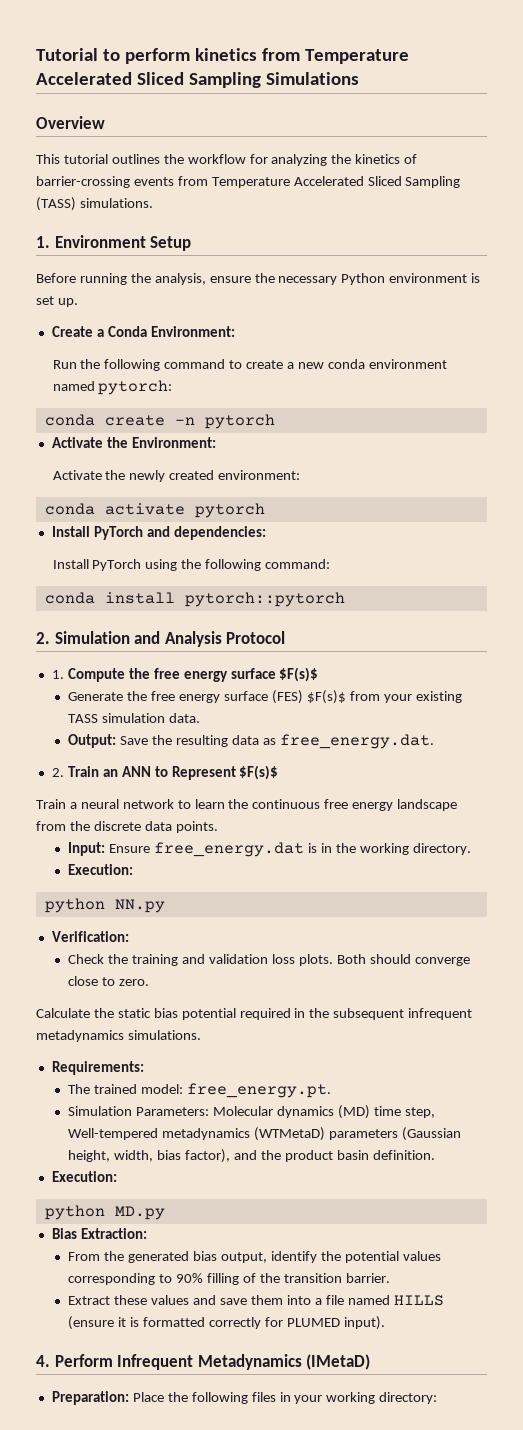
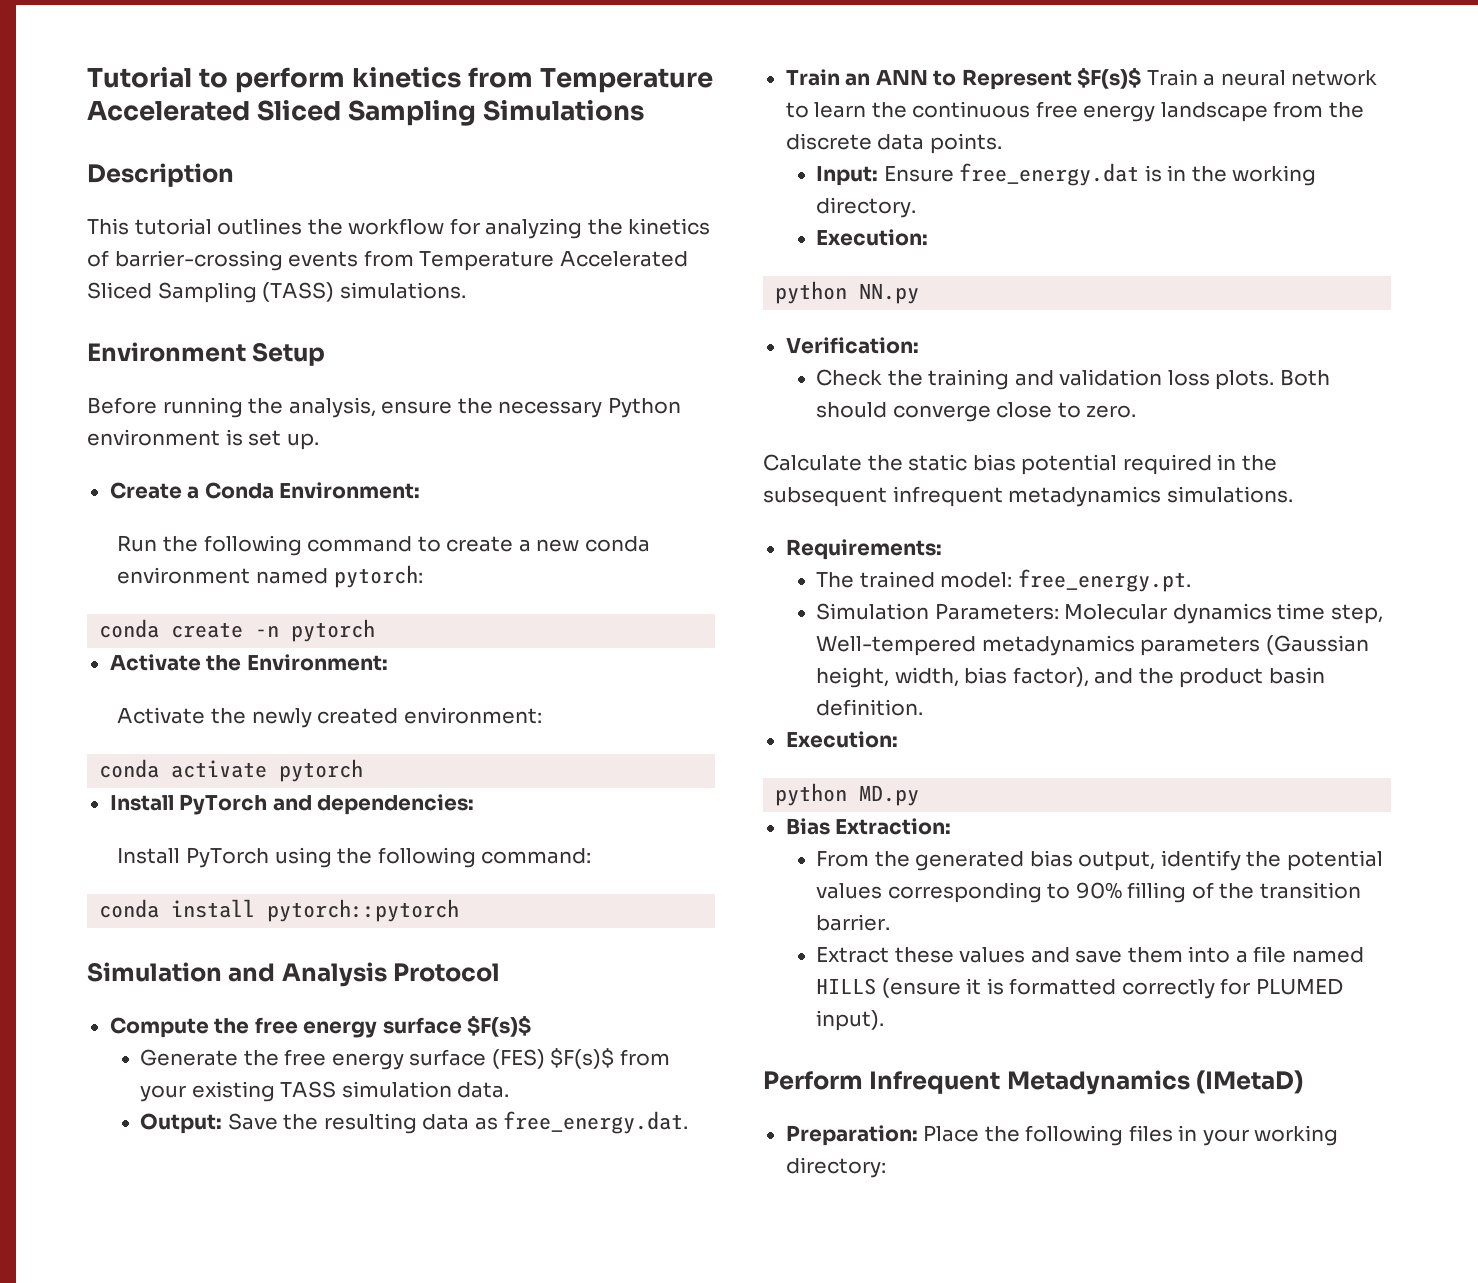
[36,116,105,129] Overview -> [87,163,234,187] Description
[36,236,50,248] 1. -> (466, 290) none
[36,632,50,644] 2. -> (460, 910) none
[51,670,64,679] 1. -> (501, 972) none
[51,768,64,777] 2. -> (689, 1122) none
(279, 772) // -> (1142, 78) none
[338,1105,371,1119] (MD) -> (1272, 613) none
[254,1127,326,1141] (WTMetaD) -> (1135, 645) none
[36,1355,50,1367] 4. -> (885, 1020) none

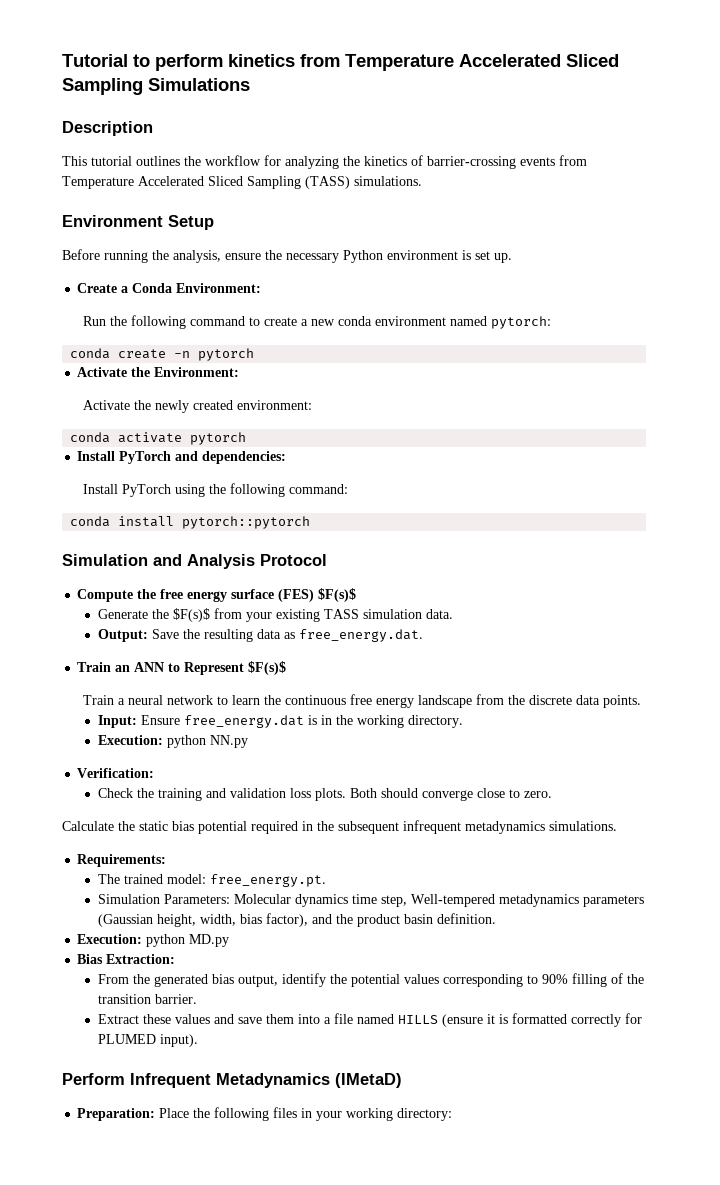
(462, 1025) none -> [278,589,315,602] (FES)
[284,1049,545,1070] free energy surface (FES) -> (169, 614) none
(1142, 78) none -> (287, 668) //
(929, 237) // -> (163, 740) none
(898, 739) // -> (143, 939) none

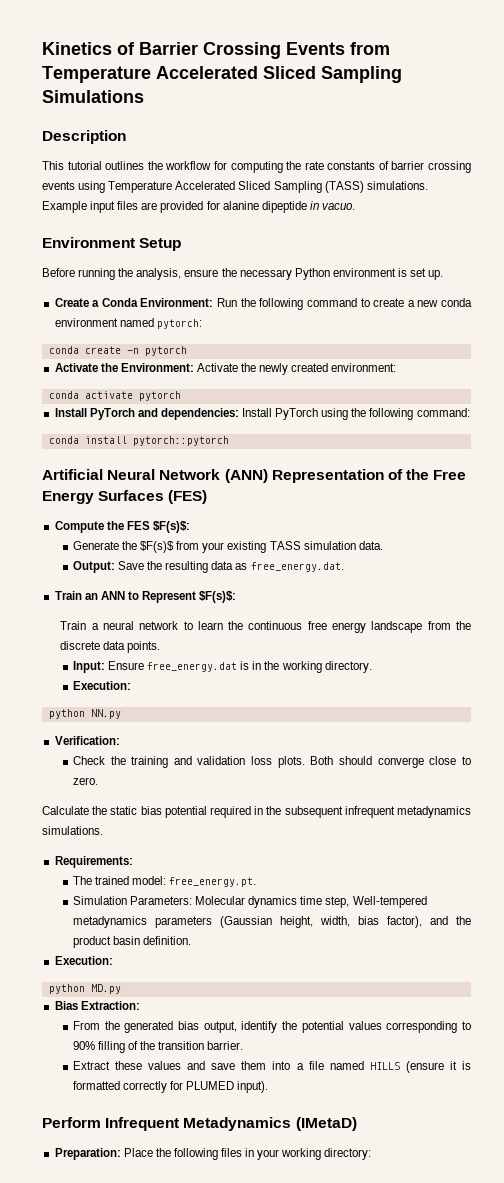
[62,54,295,71] Tutorial to perform kinetics -> [42,42,345,59] Kinetics of Barrier Crossing Events
[285,155,587,169] analyzing the kinetics of barrier-crossing events from -> [230,161,471,173] [42,181,106,193] computing the rate constants of barrier crossing events using
(422, 181) none -> [42,201,355,213] Example input files are provided for alanine dipeptide in vacuo.
(262, 288) // -> (214, 302) none
(240, 372) // -> (194, 367) none
(287, 457) // -> (239, 414) none
[62,554,327,569] [77,588,357,602] Simulation and Analysis Protocol // Compute the free energy surface (FES) $F(s)$ -> [42,469,467,483] [42,490,208,504] [54,521,190,533] Artificial Neural Network (ANN) Representation of the Free Energy Surfaces (FES) // Compute the FES $F(s)$:
[248,661,287,675] $F(s)$ -> [199,591,237,603] $F(s)$:
(163, 740) none -> (131, 685) //
(143, 939) none -> (113, 960) //

